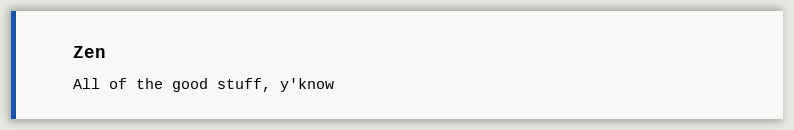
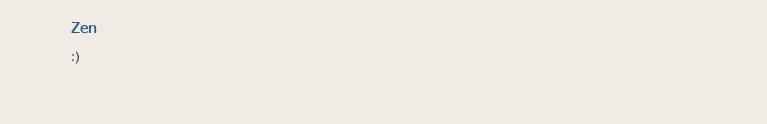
[73,78,334,92] All of the good stuff, y'know -> [71,51,81,64] :)

